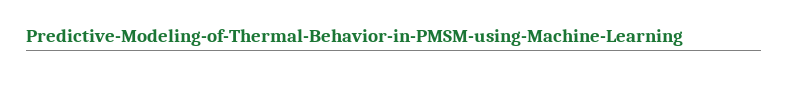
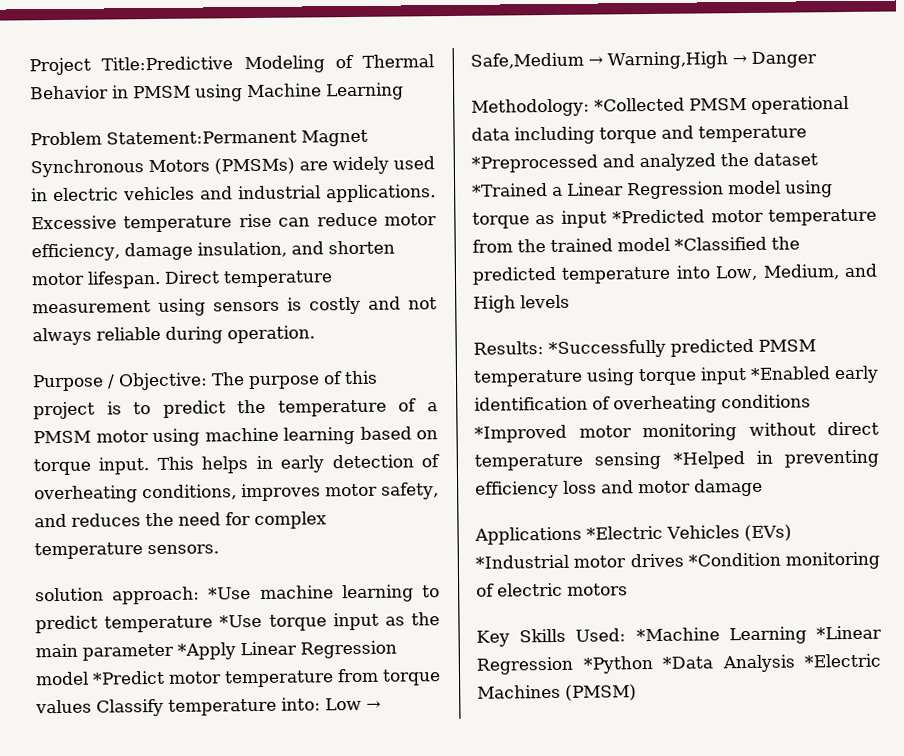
[26,29,683,46] Predictive-Modeling-of-Thermal-Behavior-in-PMSM-using-Machine-Learning -> [29,54,434,76] [30,82,404,102] [30,129,368,147] [30,156,435,178] [31,184,436,203] [31,212,437,233] [31,240,395,262] [31,270,333,289] [32,296,437,316] [32,325,315,346] [32,370,378,392] [33,398,438,420] [33,426,438,447] [33,454,440,476] [34,482,440,504] [34,511,327,530] [34,542,219,560] [35,584,440,605] [35,612,441,634] [35,640,397,661] [35,668,441,688] [35,697,381,717] [470,51,817,70] [471,95,849,117] [471,125,807,145] [471,152,818,173] [472,180,833,200] [472,208,877,229] [472,236,800,253] [472,263,877,285] [473,294,570,313] [473,338,816,359] [473,365,879,387] [474,394,811,414] [474,421,879,443] [474,449,879,471] [475,478,763,499] [474,524,792,545] [475,551,880,570] [476,582,628,597] [476,625,882,647] [476,653,881,675] [477,684,637,701] Project Title:Predictive Modeling of Thermal Behavior in PMSM using Machine Learning // Problem Statement:Permanent Magnet Synchronous Motors (PMSMs) are widely used in electric vehicles and industrial applications. Excessive temperature rise can reduce motor efficiency, damage insulation, and shorten motor lifespan. Direct temperature measurement using sensors is costly and not always reliable during operation. // Purpose / Objective: The purpose of this project is to predict the temperature of a PMSM motor using machine learning based on torque input. This helps in early detection of overheating conditions, improves motor safety, and reduces the need for complex temperature sensors. // solution approach: *Use machine learning to predict temperature *Use torque input as the main parameter *Apply Linear Regression model *Predict motor temperature from torque values Classify temperature into: Low → Safe,Medium → Warning,High → Danger // Methodology: *Collected PMSM operational data including torque and temperature *Preprocessed and analyzed the dataset *Trained a Linear Regression model using torque as input *Predicted motor temperature from the trained model *Classified the predicted temperature into Low, Medium, and High levels // Results: *Successfully predicted PMSM temperature using torque input *Enabled early identification of overheating conditions *Improved motor monitoring without direct temperature sensing *Helped in preventing efficiency loss and motor damage // Applications *Electric Vehicles (EVs) *Industrial motor drives *Condition monitoring of electric motors // Key Skills Used: *Machine Learning *Linear Regression *Python *Data Analysis *Electric Machines (PMSM)

